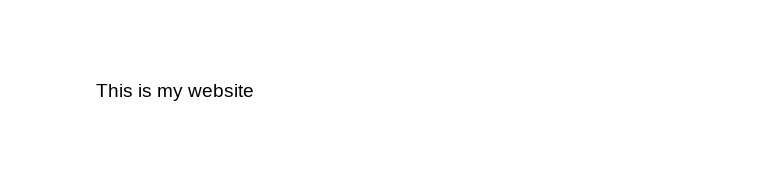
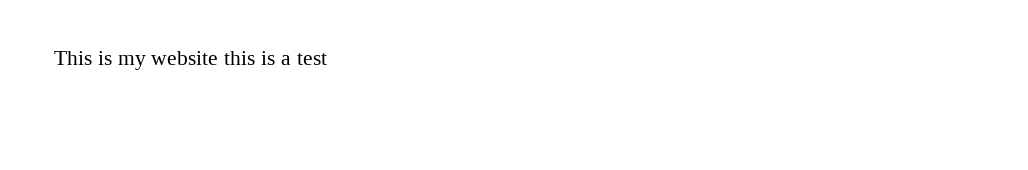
(255, 90) none -> [224,51,327,65] this is a test

